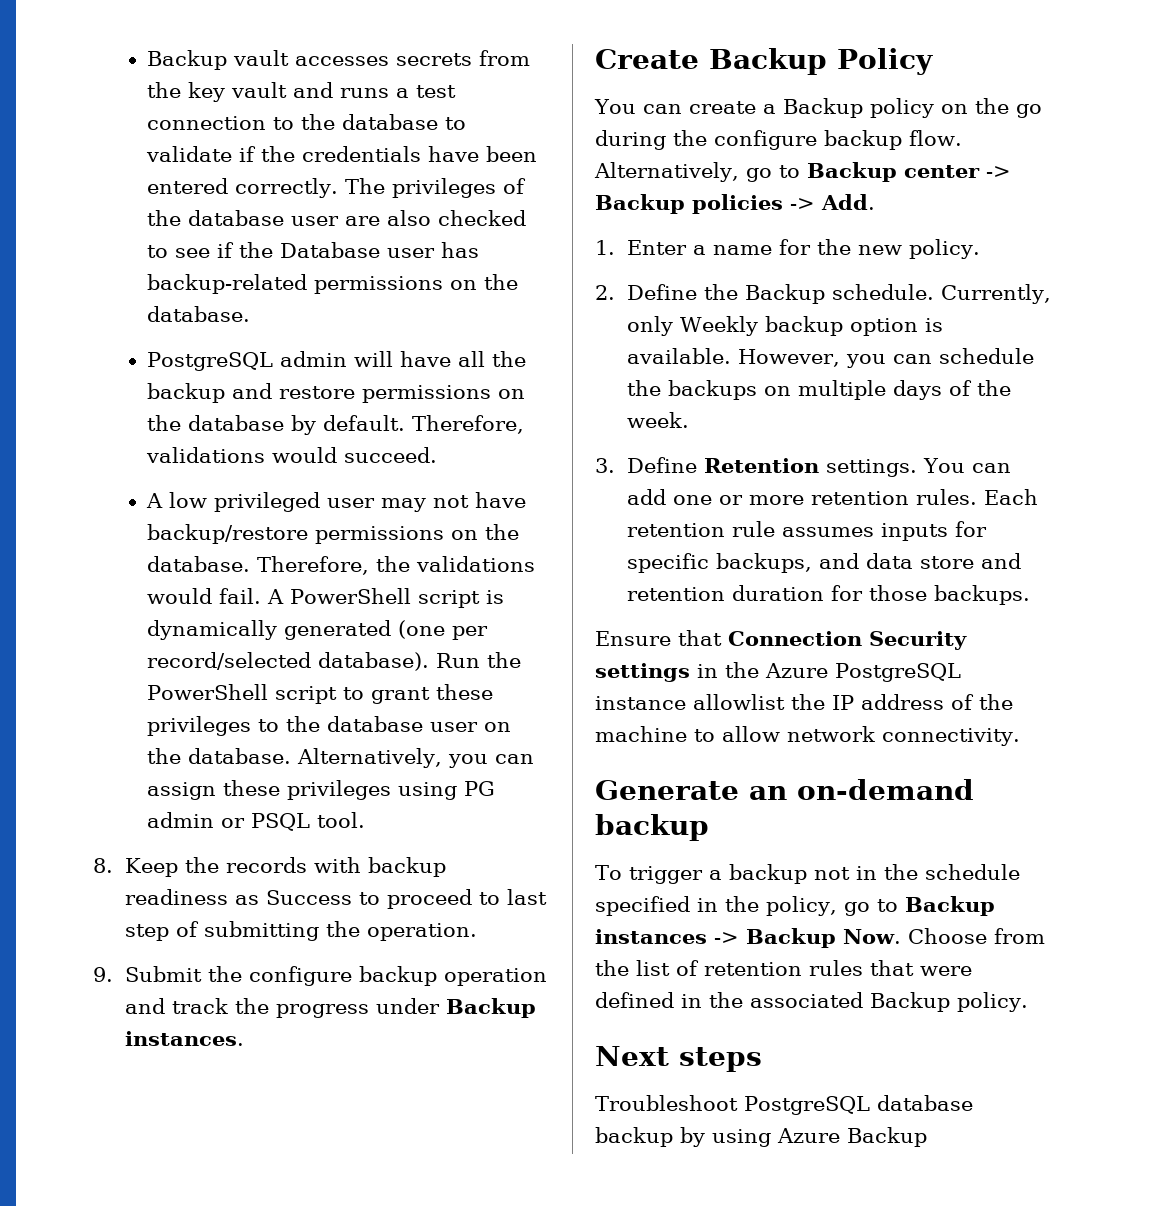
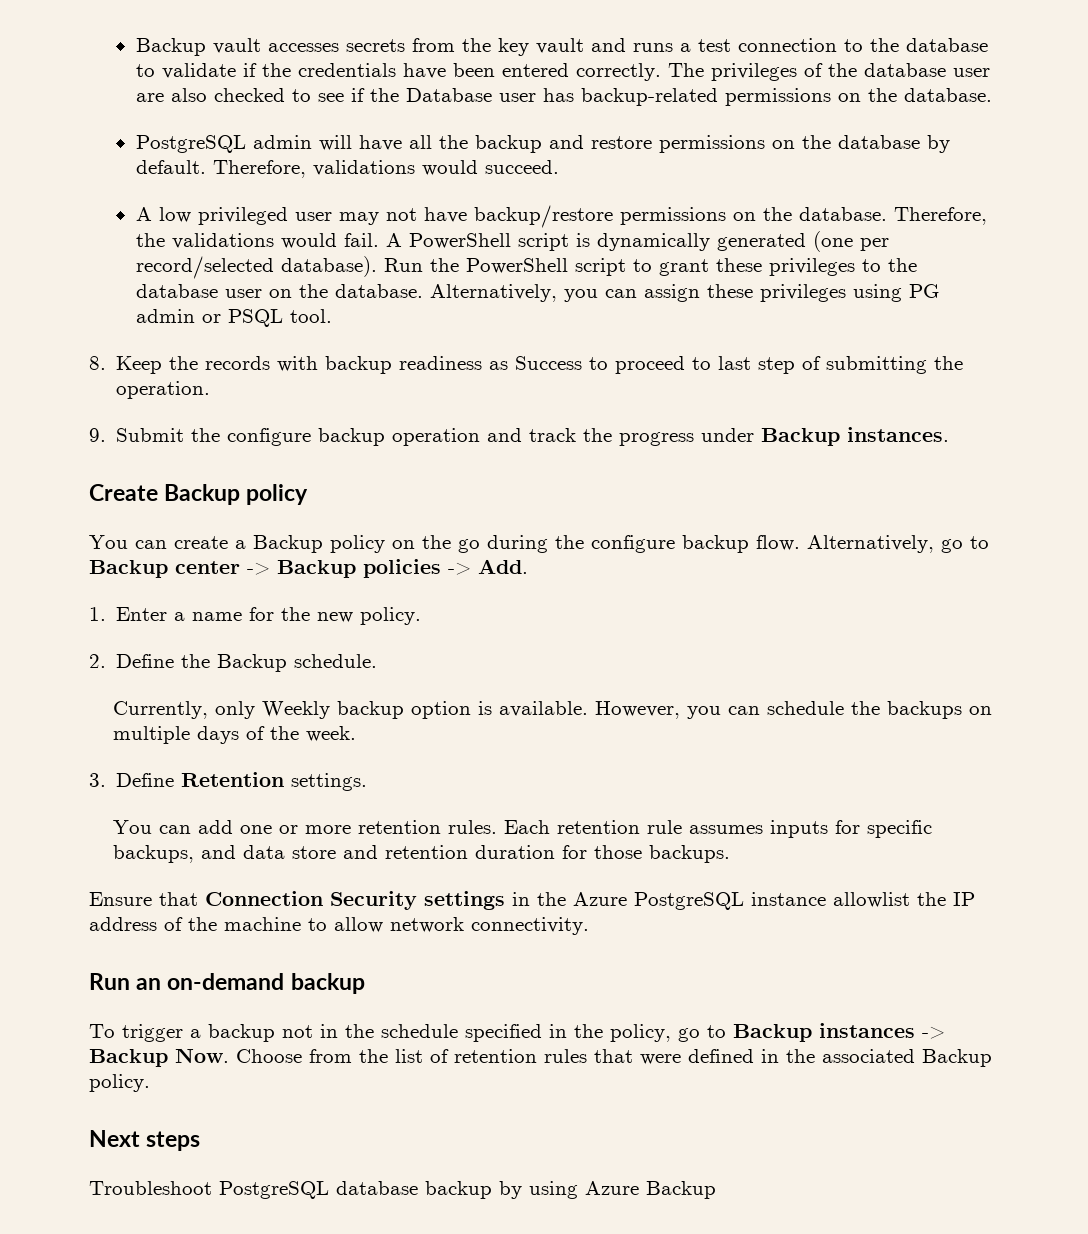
[837,48,933,75] Policy -> [246,484,309,505] policy
(934, 292) none -> (378, 661) //
(917, 468) none -> (368, 782) //
[595,780,739,800] Generate -> [89,973,130,990] Run

